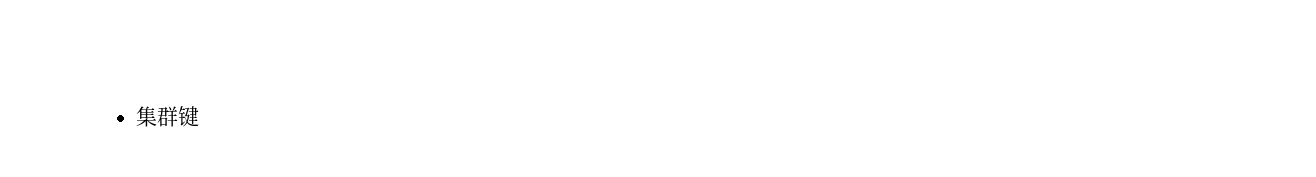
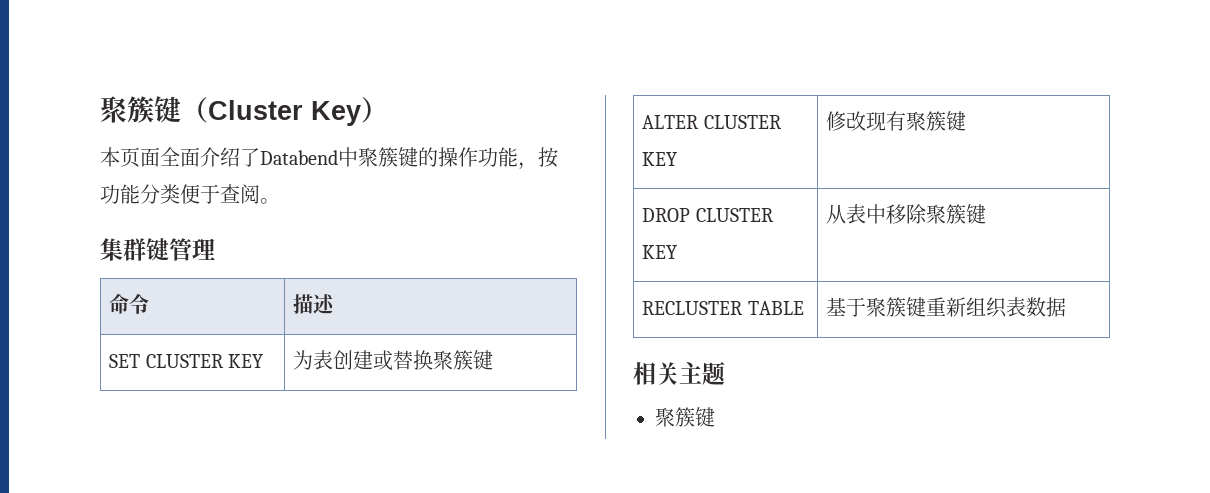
[136,106,179,127] 集群 -> [100,96,388,126] [100,147,558,170] [100,184,280,204] [100,238,215,261] [109,294,150,314] [293,294,336,314] [109,354,264,368] [293,350,494,371] [642,115,782,129] [642,152,679,166] [826,111,967,131] [642,208,774,222] [642,245,679,259] [826,204,987,224] [642,301,804,315] [826,297,1067,318] [633,361,725,385] [655,407,695,427] 聚簇键（Cluster Key） // 本页面全面介绍了Databend中聚簇键的操作功能，按功能分类便于查阅。 // 集群键管理 // 命令 | 描述 // SET CLUSTER KEY | 为表创建或替换聚簇键 // ALTER CLUSTER KEY | 修改现有聚簇键 // DROP CLUSTER KEY | 从表中移除聚簇键 // RECLUSTER TABLE | 基于聚簇键重新组织表数据 // 相关主题 // 聚簇

